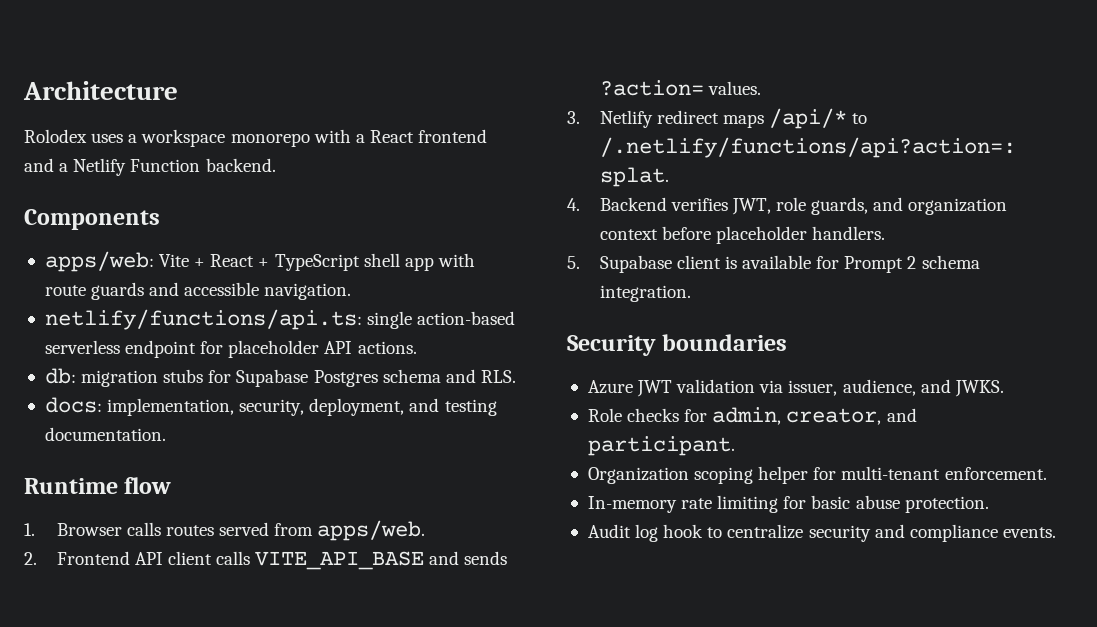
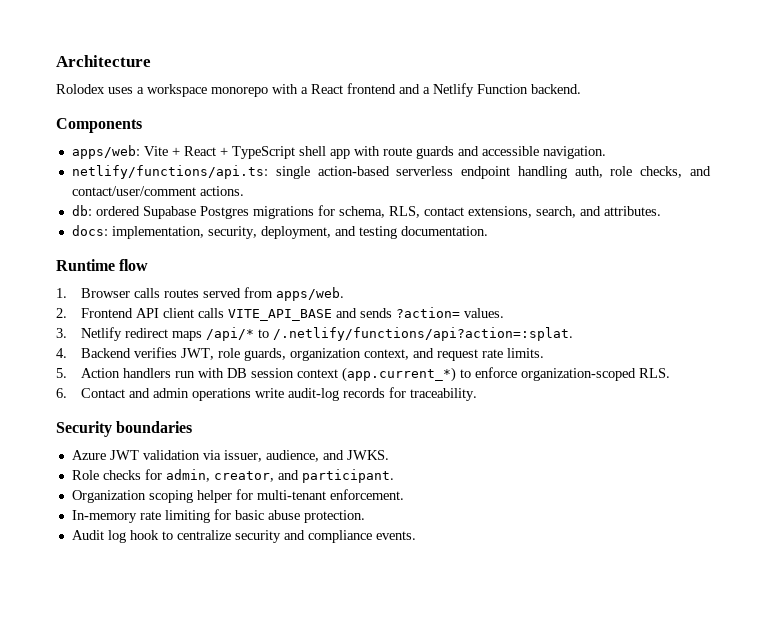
[200,340,417,358] [44,368,516,387] for placeholder API actions. // db: migration stubs for Supabase Postgres schema and RLS. -> [517,166,711,179] [71,186,244,196] [71,205,661,219] handling auth, role checks, and contact/user/comment actions. // db: ordered Supabase Postgres migrations for schema, RLS, contact extensions, search, and attributes.
[873,197,1008,215] [599,226,886,244] [567,255,980,273] [599,285,691,302] and organization context before placeholder handlers. // 5. Supabase client is available for Prompt 2 schema integration. -> [289,348,544,361] [56,367,670,382] [56,387,477,401] organization context, and request rate limits. // 5. Action handlers run with DB session context (app.current_*) to enforce organization-scoped RLS. // 6. Contact and admin operations write audit-log records for traceability.

